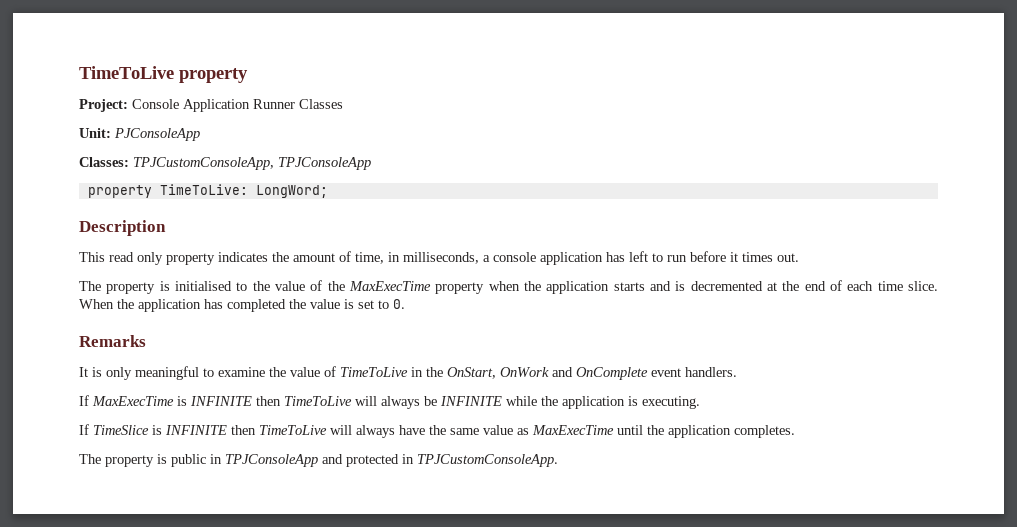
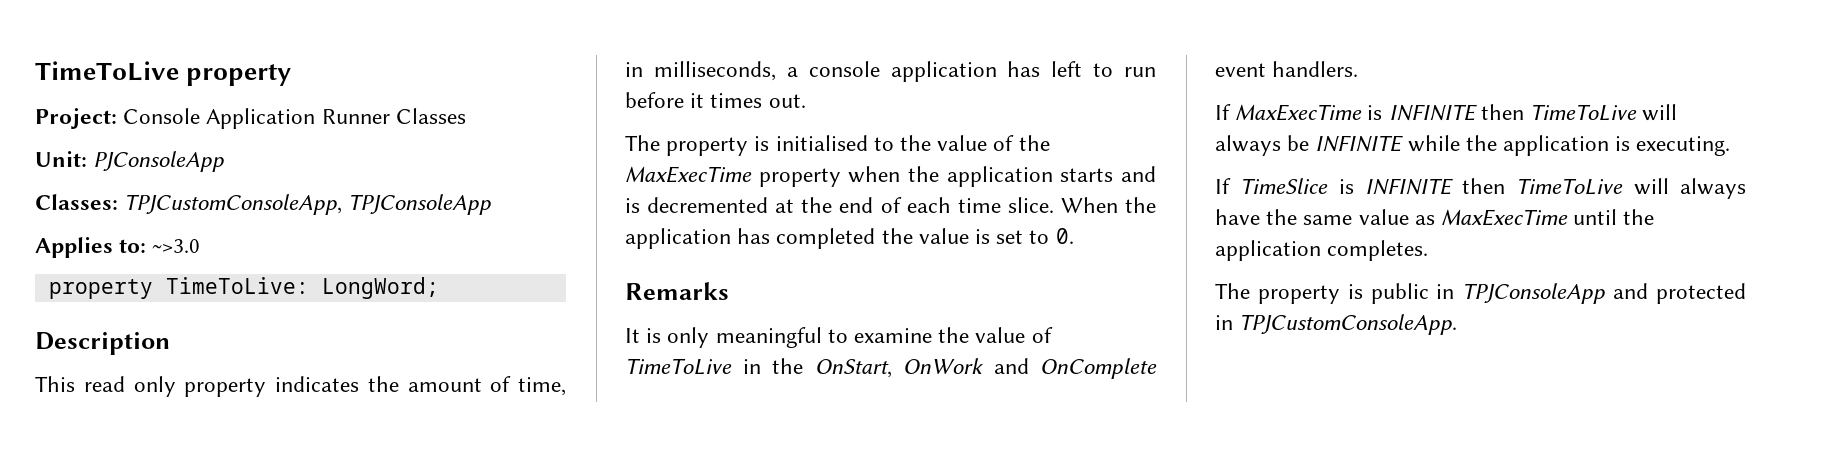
(371, 163) none -> [35,237,201,258] // Applies to: ~>3.0

